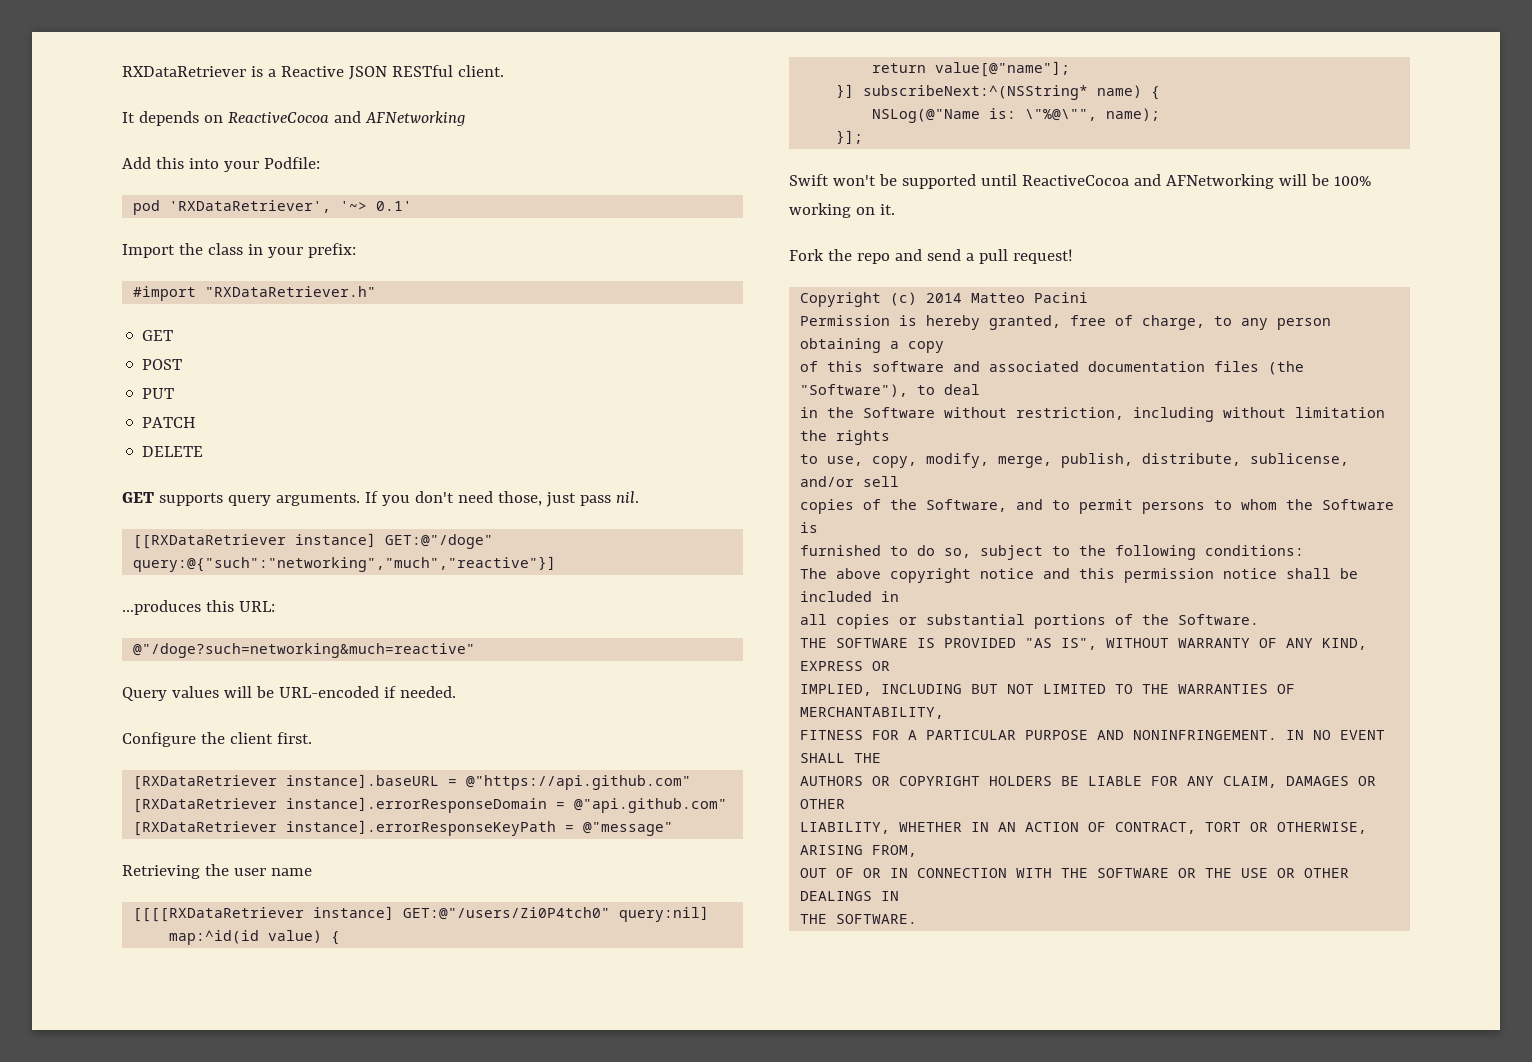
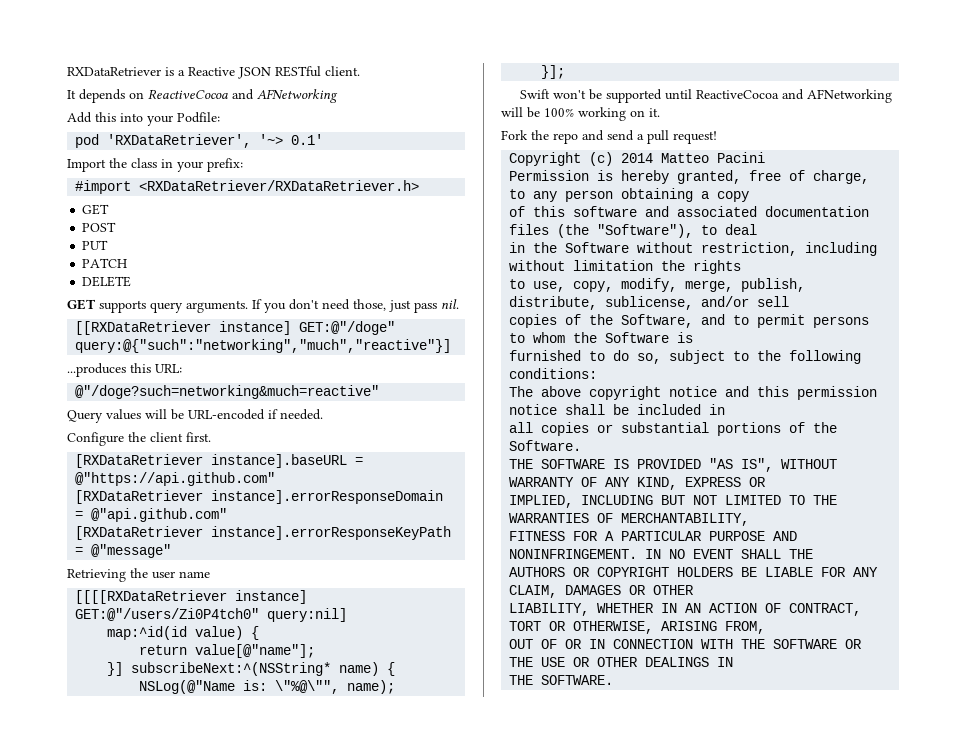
[205,286,377,297] "RXDataRetriever.h" -> [139,180,420,191] <RXDataRetriever/RXDataRetriever.h>

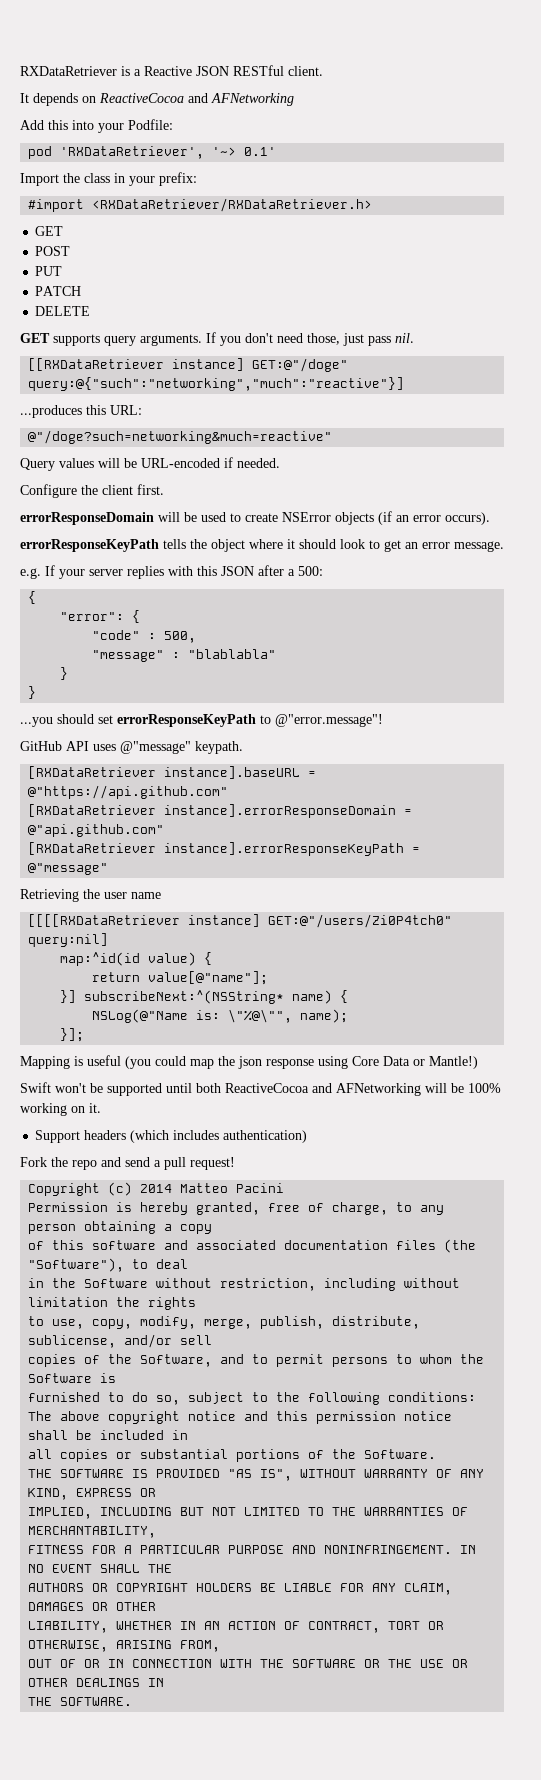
[75,339,452,353] query:@{"such":"networking","much","reactive"}] -> [28,377,405,391] query:@{"such":"networking","much":"reactive"}]
(211, 437) none -> [20,511,490,525] [20,539,504,552] [20,565,323,579] [28,591,37,604] [60,610,141,623] [92,630,197,643] [92,649,277,662] [60,667,69,680] [28,686,37,699] [20,714,383,727] [20,741,243,754] // errorResponseDomain will be used to create NSError objects (if an error occurs). // errorResponseKeyPath tells the object where it should look to get an error message. // e.g. If your server replies with this JSON after a 500: // { // "error": { // "code" : 500, // "message" : "blablabla" // } // } // ...you should set errorResponseKeyPath to @"error.message"! // GitHub API uses @"message" keypath.
(566, 72) none -> [20,1055,478,1069] // Mapping is useful (you could map the json response using Core Data or Mantle!)
(692, 94) none -> [196,1083,221,1093] both
(660, 112) none -> [35,1130,308,1143] // Support headers (which includes authentication)

